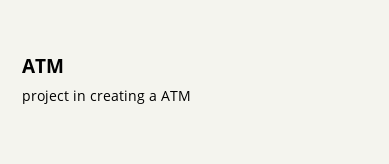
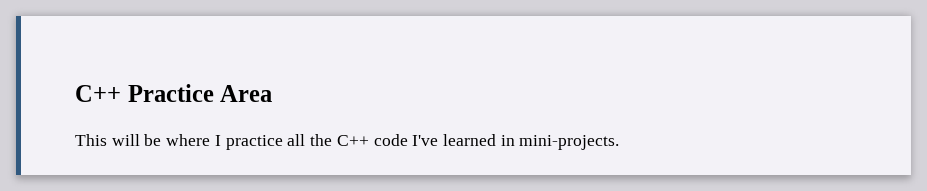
[22,59,64,73] [22,90,191,104] ATM // project in creating a ATM -> [75,84,273,102] [75,134,620,150] C++ Practice Area // This will be where I practice all the C++ code I've learned in mini-projects.

